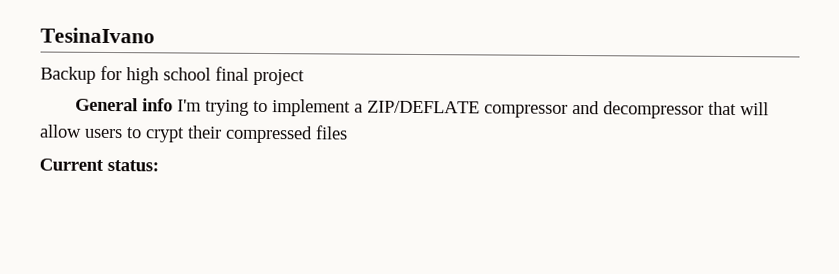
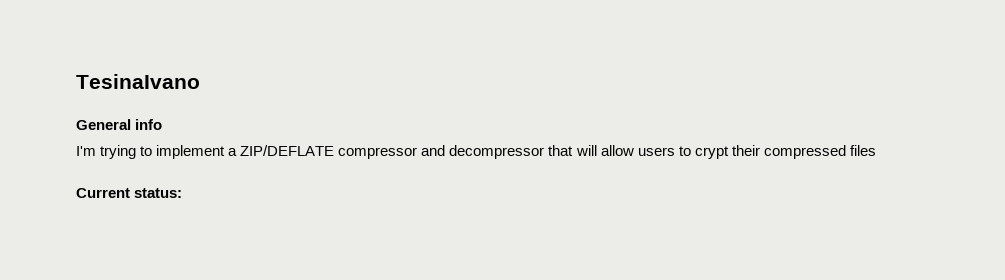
[40,65,305,86] // Backup for high school final project -> (200, 81) none
(173, 105) none -> (163, 124) //

